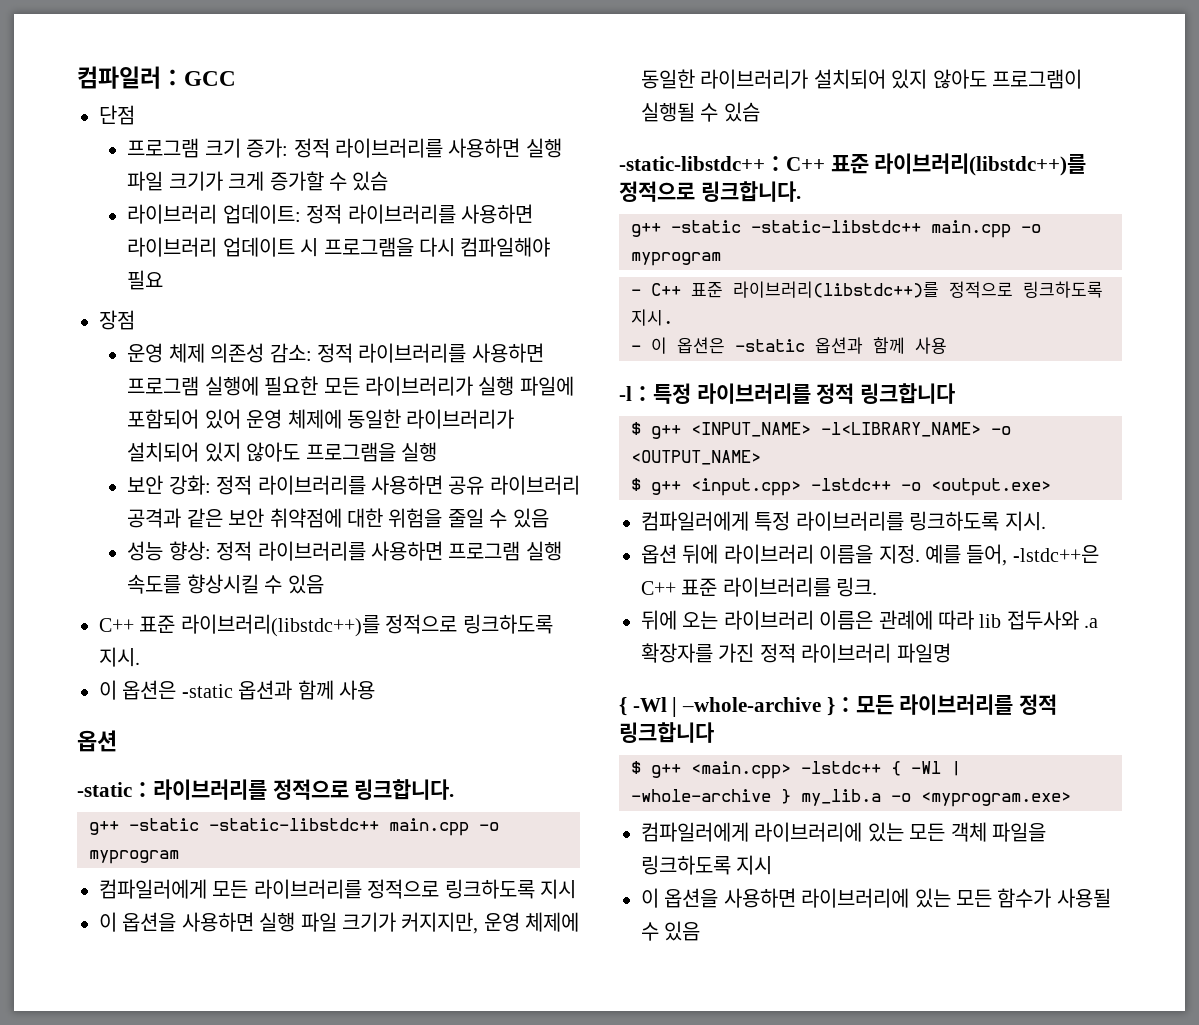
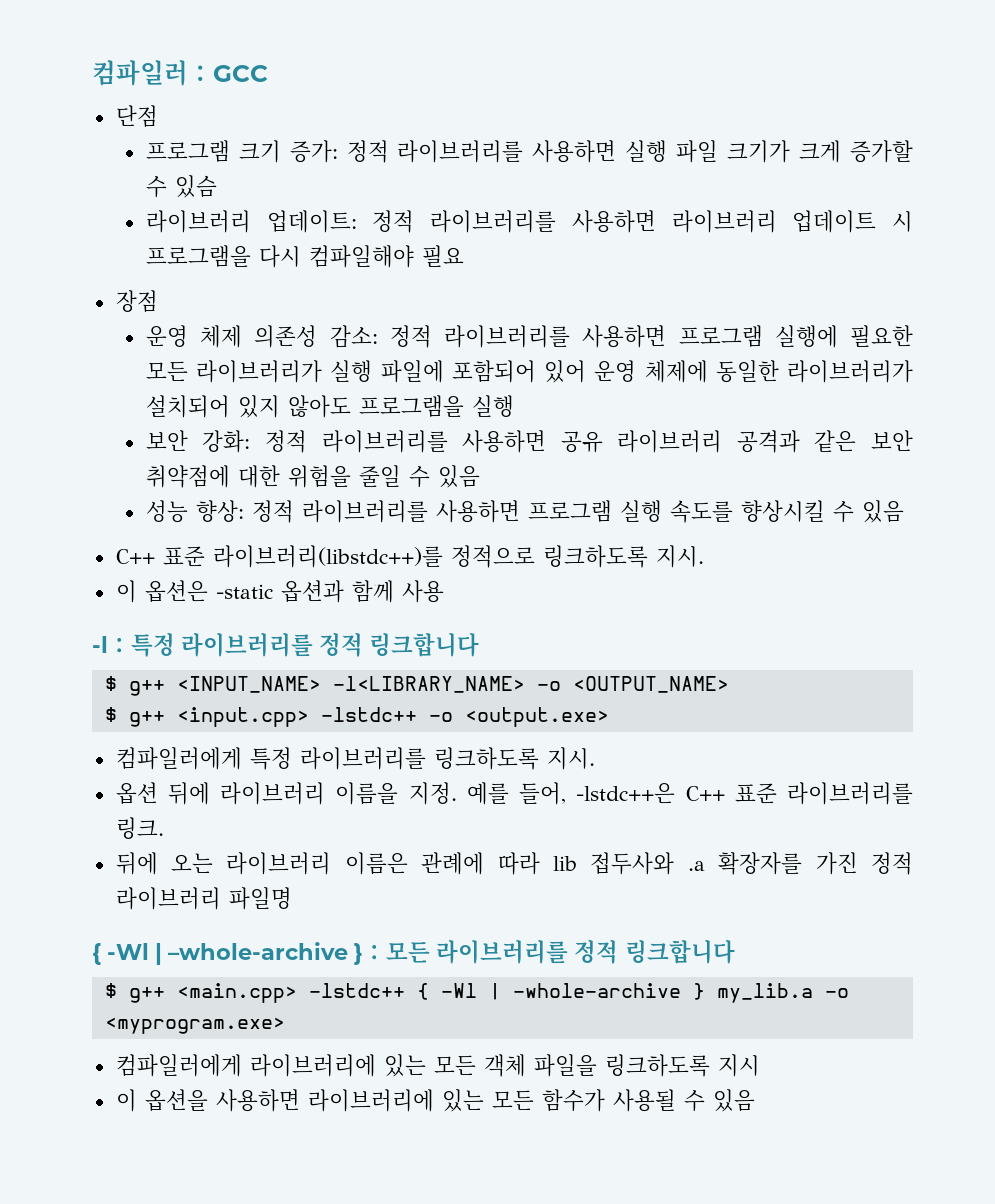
[77,730,117,752] [77,779,455,800] [89,818,499,836] [89,850,179,864] [99,879,576,899] [99,912,580,934] [641,69,1082,89] [641,102,760,122] [619,153,1087,176] [619,181,801,202] [631,220,1041,238] [631,252,721,266] [631,281,1103,298] [631,309,673,326] [631,337,947,354] // 옵션 // -static：라이브러리를 정적으로 링크합니다. // g++ -static -static-libstdc++ main.cpp -o myprogram // 컴파일러에게 모든 라이브러리를 정적으로 링크하도록 지시 // 이 옵션을 사용하면 실행 파일 크기가 커지지만, 운영 체제에 동일한 라이브러리가 설치되어 있지 않아도 프로그램이 실행될 수 있슴 // -static-libstdc++：C++ 표준 라이브러리(libstdc++)를 정적으로 링크합니다. // g++ -static -static-libstdc++ main.cpp -o myprogram // - C++ 표준 라이브러리(libstdc++)를 정적으로 링크하도록 지시. // - 이 옵션은 -static 옵션과 함께 사용 -> (444, 591) none

